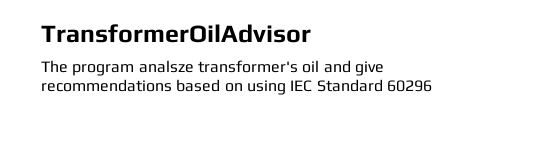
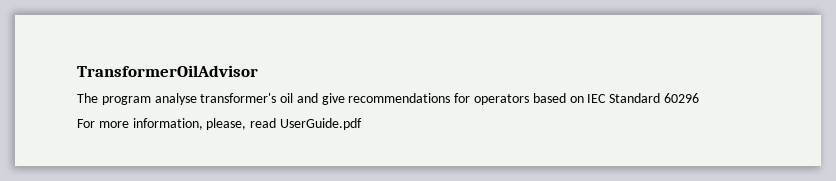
[138,60,194,73] analsze -> [154,93,197,105] analyse
(172, 85) none -> [454,93,530,105] for operators
[246,80,286,95] using -> (584, 99) none
(432, 86) none -> [77,118,362,130] // For more information, please, read UserGuide.pdf

